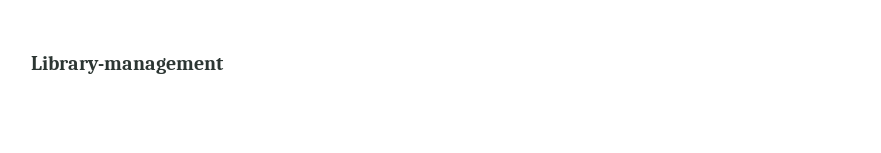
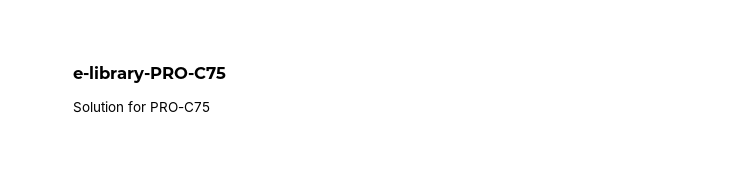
[31,55,224,74] Library-management -> [73,66,226,83] [73,101,210,113] e-library-PRO-C75 // Solution for PRO-C75

